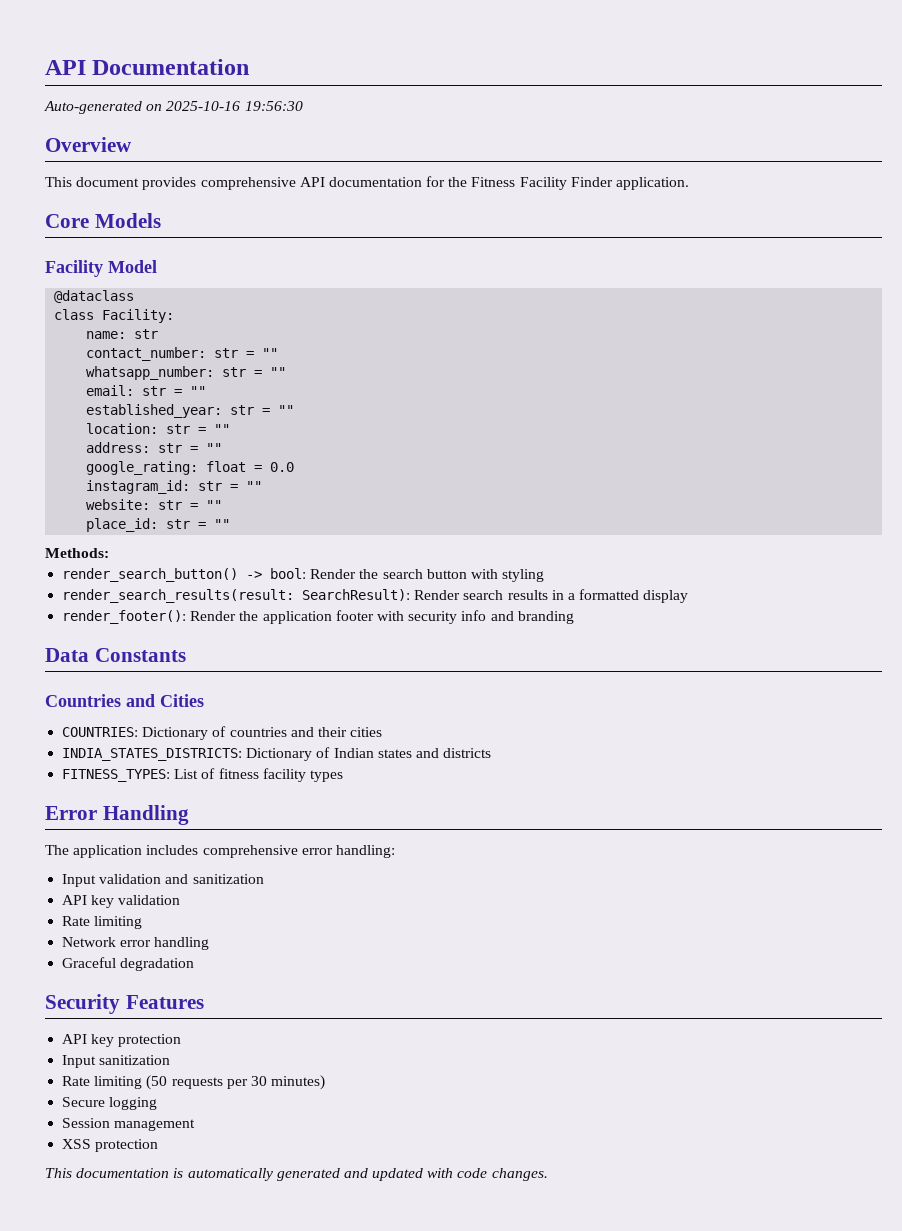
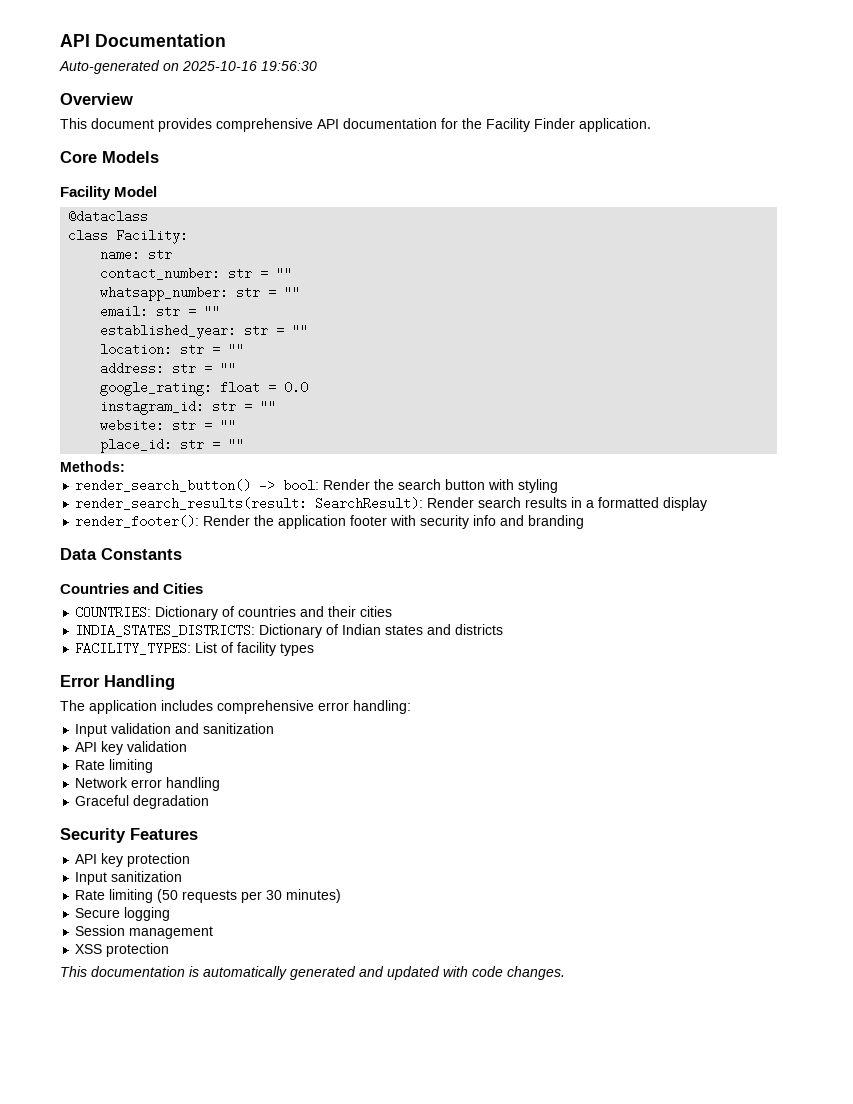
[471,177,516,187] Fitness -> (482, 123) none
[62,769,171,782] FITNESS_TYPES: -> [75,642,192,655] FACILITY_TYPES:
[218,768,259,779] fitness -> (234, 647) none

